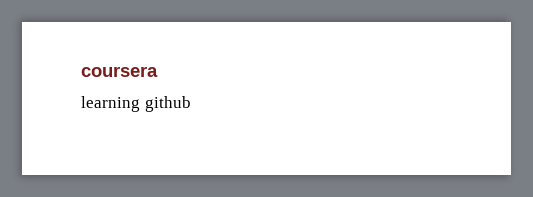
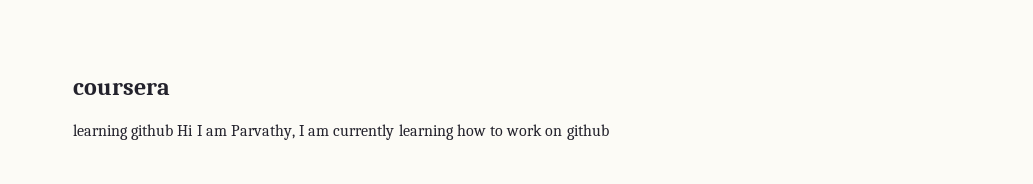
(191, 104) none -> [177,124,609,140] Hi I am Parvathy, I am currently learning how to work on github

